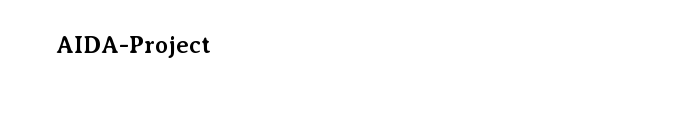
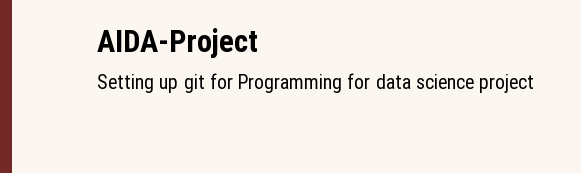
(211, 47) none -> [97,73,535,93] // Setting up git for Programming for data science project

